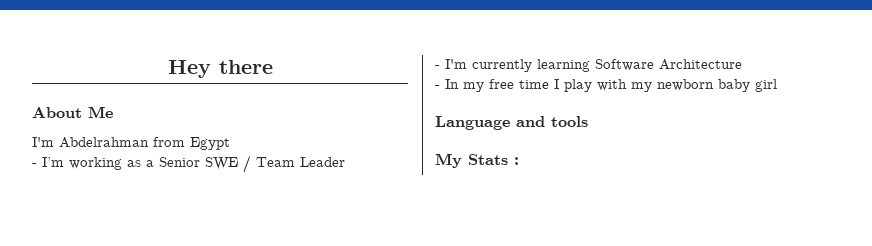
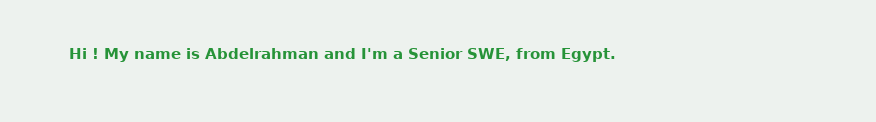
[167,60,273,78] [32,106,113,118] [32,137,230,150] [32,155,345,173] [435,59,742,72] [435,79,777,92] [435,116,588,130] [435,153,519,168] Hey there // About Me // I'm Abdelrahman from Egypt // - I’m working as a Senior SWE / Team Leader // - I'm currently learning Software Architecture // - In my free time I play with my newborn baby girl // Language and tools // My Stats : -> [69,48,616,62] Hi ! My name is Abdelrahman and I'm a Senior SWE, from Egypt.

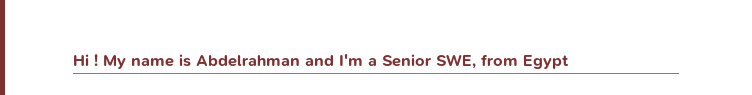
[561,48,616,62] Egypt. -> [523,55,569,69] Egypt

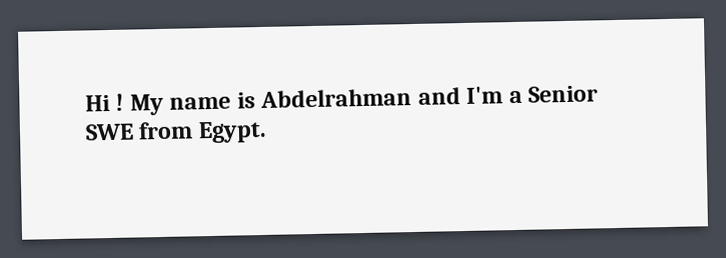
[436,54,569,69] SWE, from Egypt -> [85,120,267,144] SWE from Egypt.

